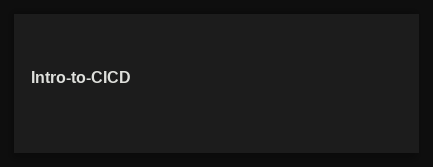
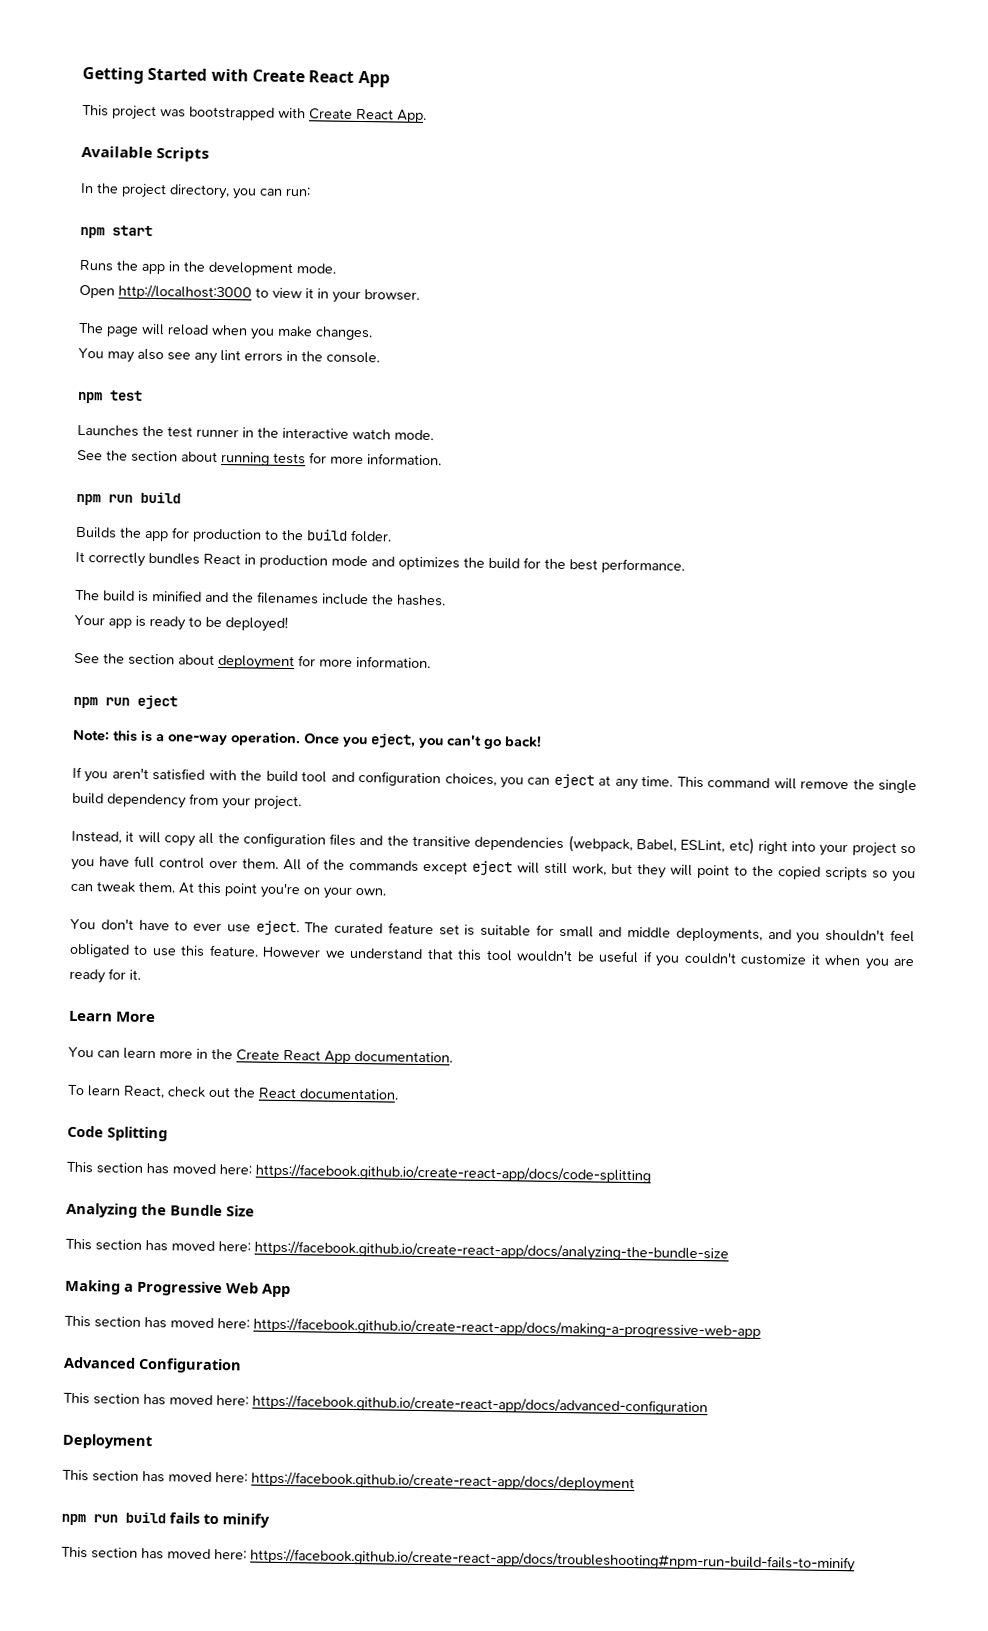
[31,71,131,83] Intro-to-CICD -> [82,66,390,88] [82,104,427,123] [81,145,210,162] [80,182,311,200] [80,225,153,239] [79,259,336,277] [79,284,420,304] [78,322,373,341] [78,347,380,364] [77,390,143,404] [77,424,434,441] [77,449,442,466] [76,491,181,506] [75,526,392,543] [75,551,685,574] [75,589,446,607] [74,614,288,632] [74,652,431,671] [73,694,178,710] [73,729,542,750] [72,766,918,794] [72,792,302,811] [71,830,916,857] [71,855,916,883] [70,881,386,899] [70,918,916,944] [69,943,915,970] [69,968,141,984] [68,1010,157,1023] [68,1046,453,1064] [67,1084,399,1100] [67,1125,168,1142] [66,1161,651,1184] [66,1202,255,1218] [65,1238,729,1263] [65,1279,291,1298] [64,1315,761,1339] [63,1356,242,1374] [63,1392,708,1416] [62,1433,152,1450] [62,1469,635,1493] [61,1511,270,1528] [61,1546,856,1573] Getting Started with Create React App // This project was bootstrapped with Create React App. // Available Scripts // In the project directory, you can run: // npm start // Runs the app in the development mode. // Open http://localhost:3000 to view it in your browser. // The page will reload when you make changes. // You may also see any lint errors in the console. // npm test // Launches the test runner in the interactive watch mode. // See the section about running tests for more information. // npm run build // Builds the app for production to the build folder. // It correctly bundles React in production mode and optimizes the build for the best performance. // The build is minified and the filenames include the hashes. // Your app is ready to be deployed! // See the section about deployment for more information. // npm run eject // Note: this is a one-way operation. Once you eject, you can't go back! // If you aren't satisfied with the build tool and configuration choices, you can eject at any time. This command will remove the single build dependency from your project. // Instead, it will copy all the configuration files and the transitive dependencies (webpack, Babel, ESLint, etc) right into your project so you have full control over them. All of the commands except eject will still work, but they will point to the copied scripts so you can tweak them. At this point you're on your own. // You don't have to ever use eject. The curated feature set is suitable for small and middle deployments, and you shouldn't feel obligated to use this feature. However we understand that this tool wouldn't be useful if you couldn't customize it when you are ready for it. // Learn More // You can learn more in the Create React App documentation. // To learn React, check out the React documentation. // Code Splitting // This section has moved here: https://facebook.github.io/create-react-app/docs/code-splitting // Analyzing the Bundle Size // This section has moved here: https://facebook.github.io/create-react-app/docs/analyzing-the-bundle-size // Making a Progressive Web App // This section has moved here: https://facebook.github.io/create-react-app/docs/making-a-progressive-web-app // Advanced Configuration // This section has moved here: https://facebook.github.io/create-react-app/docs/advanced-configuration // Deployment // This section has moved here: https://facebook.github.io/create-react-app/docs/deployment // npm run build fails to minify // This section has moved here: https://facebook.github.io/create-react-app/docs/troubleshooting#npm-run-build-fails-to-minify

